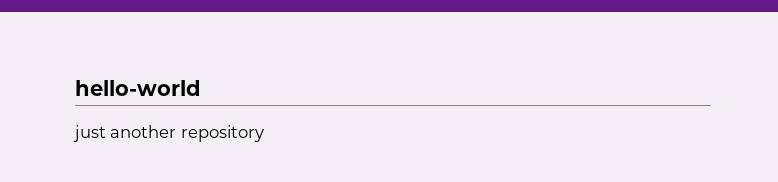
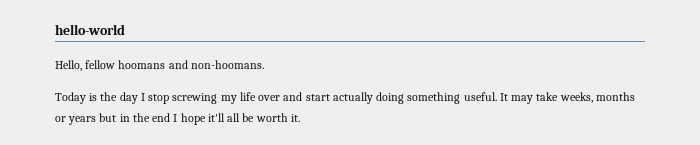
[73,125,264,142] just another repository -> [55,60,264,71] [55,92,635,104] [55,113,300,125] Hello, fellow hoomans and non-hoomans. // Today is the day I stop screwing my life over and start actually doing something useful. It may take weeks, months or years but in the end I hope it'll all be worth it.

